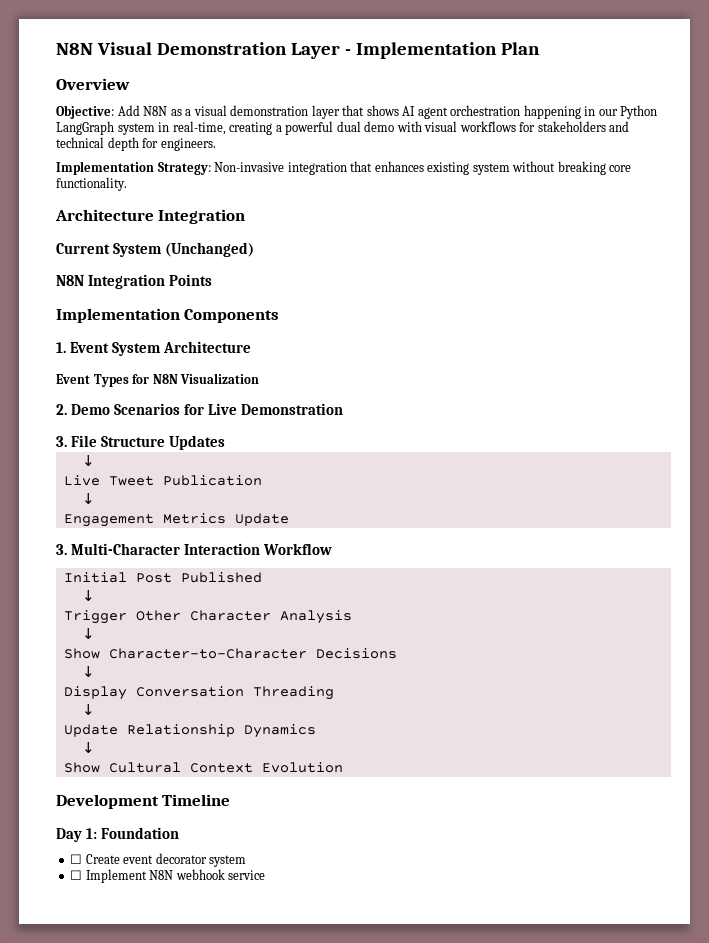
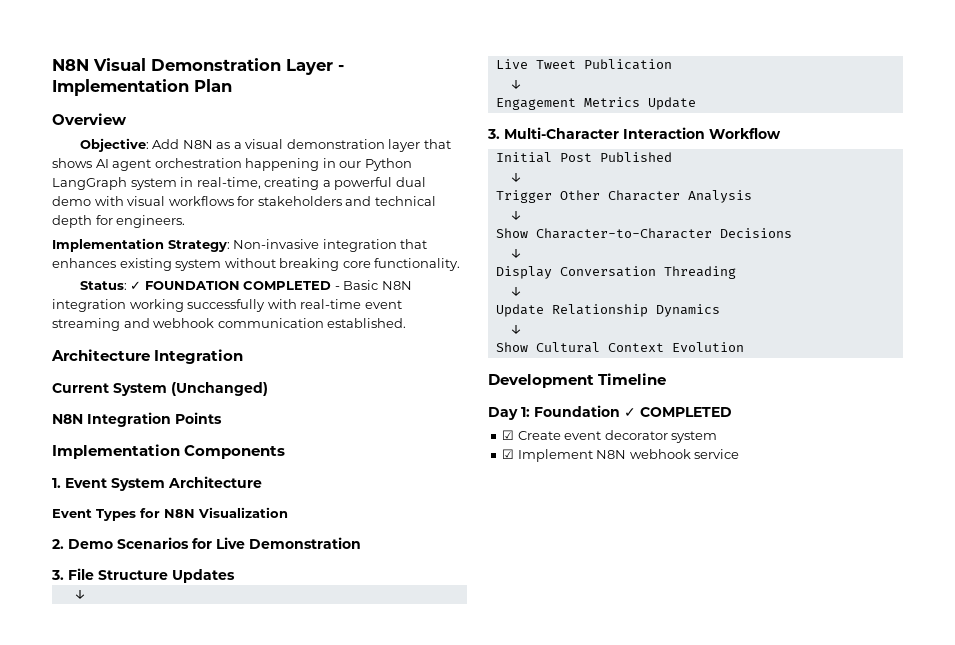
(127, 184) none -> [79,280,412,290] [52,299,402,312] [52,318,407,331] // Status: ✓ FOUNDATION COMPLETED - Basic N8N integration working successfully with real-time event streaming and webhook communication established.
[70,854,83,864] // ☐ -> [624,407,732,417] [502,430,515,440] ✓ COMPLETED // ☑
[70,870,83,880] ☐ -> [502,449,515,459] ☑

